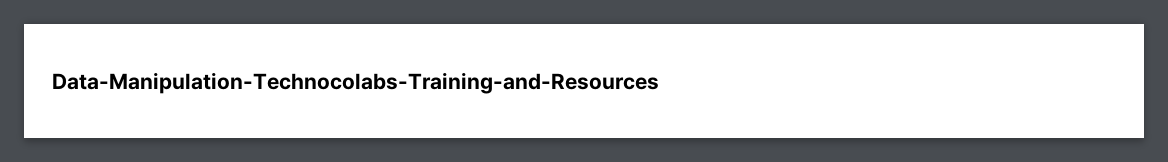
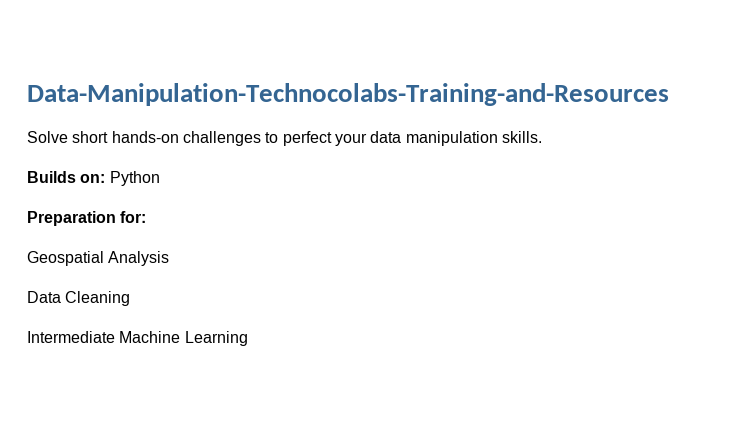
(659, 83) none -> [27,131,542,146] [27,171,160,186] [27,211,147,226] [27,251,170,266] [27,291,131,306] [27,331,248,346] // Solve short hands-on challenges to perfect your data manipulation skills. // Builds on: Python // Preparation for: // Geospatial Analysis // Data Cleaning // Intermediate Machine Learning

